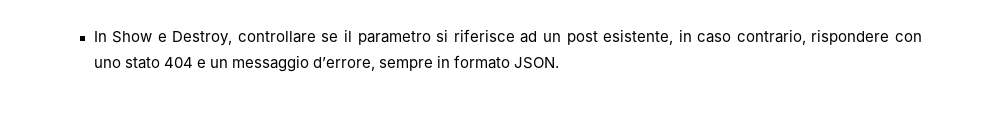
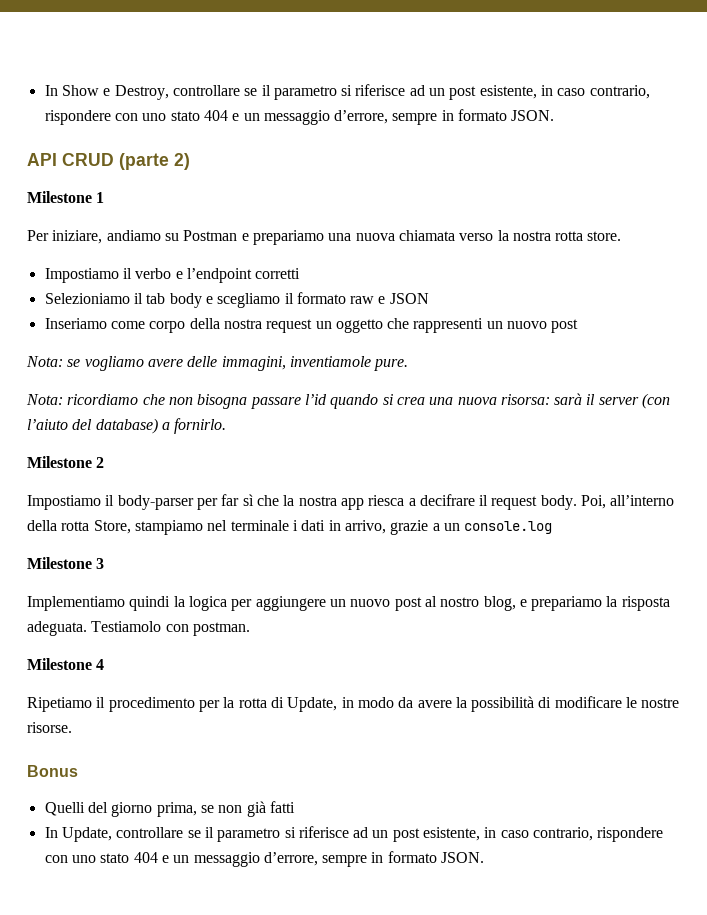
(559, 63) none -> [27,153,190,170] [27,191,105,203] [27,230,622,245] [44,268,301,283] [44,292,429,308] [44,318,579,333] [26,356,409,371] [26,393,671,409] [27,418,227,434] [27,456,105,468] [27,494,675,510] [27,520,553,535] [27,557,105,569] [27,596,670,611] [27,621,250,636] [27,658,105,670] [27,696,680,712] [27,722,72,733] [27,765,78,777] [44,801,295,817] [44,826,664,842] [44,851,485,867] // API CRUD (parte 2) // Milestone 1 // Per iniziare, andiamo su Postman e prepariamo una nuova chiamata verso la nostra rotta store. // Impostiamo il verbo e l’endpoint corretti // Selezioniamo il tab body e scegliamo il formato raw e JSON // Inseriamo come corpo della nostra request un oggetto che rappresenti un nuovo post // Nota: se vogliamo avere delle immagini, inventiamole pure. // Nota: ricordiamo che non bisogna passare l’id quando si crea una nuova risorsa: sarà il server (con l’aiuto del database) a fornirlo. // Milestone 2 // Impostiamo il body-parser per far sì che la nostra app riesca a decifrare il request body. Poi, all’interno della rotta Store, stampiamo nel terminale i dati in arrivo, grazie a un console.log // Milestone 3 // Implementiamo quindi la logica per aggiungere un nuovo post al nostro blog, e prepariamo la risposta adeguata. Testiamolo con postman. // Milestone 4 // Ripetiamo il procedimento per la rotta di Update, in modo da avere la possibilità di modificare le nostre risorse. // Bonus // Quelli del giorno prima, se non già fatti // In Update, controllare se il parametro si riferisce ad un post esistente, in caso contrario, rispondere con uno stato 404 e un messaggio d’errore, sempre in formato JSON.

